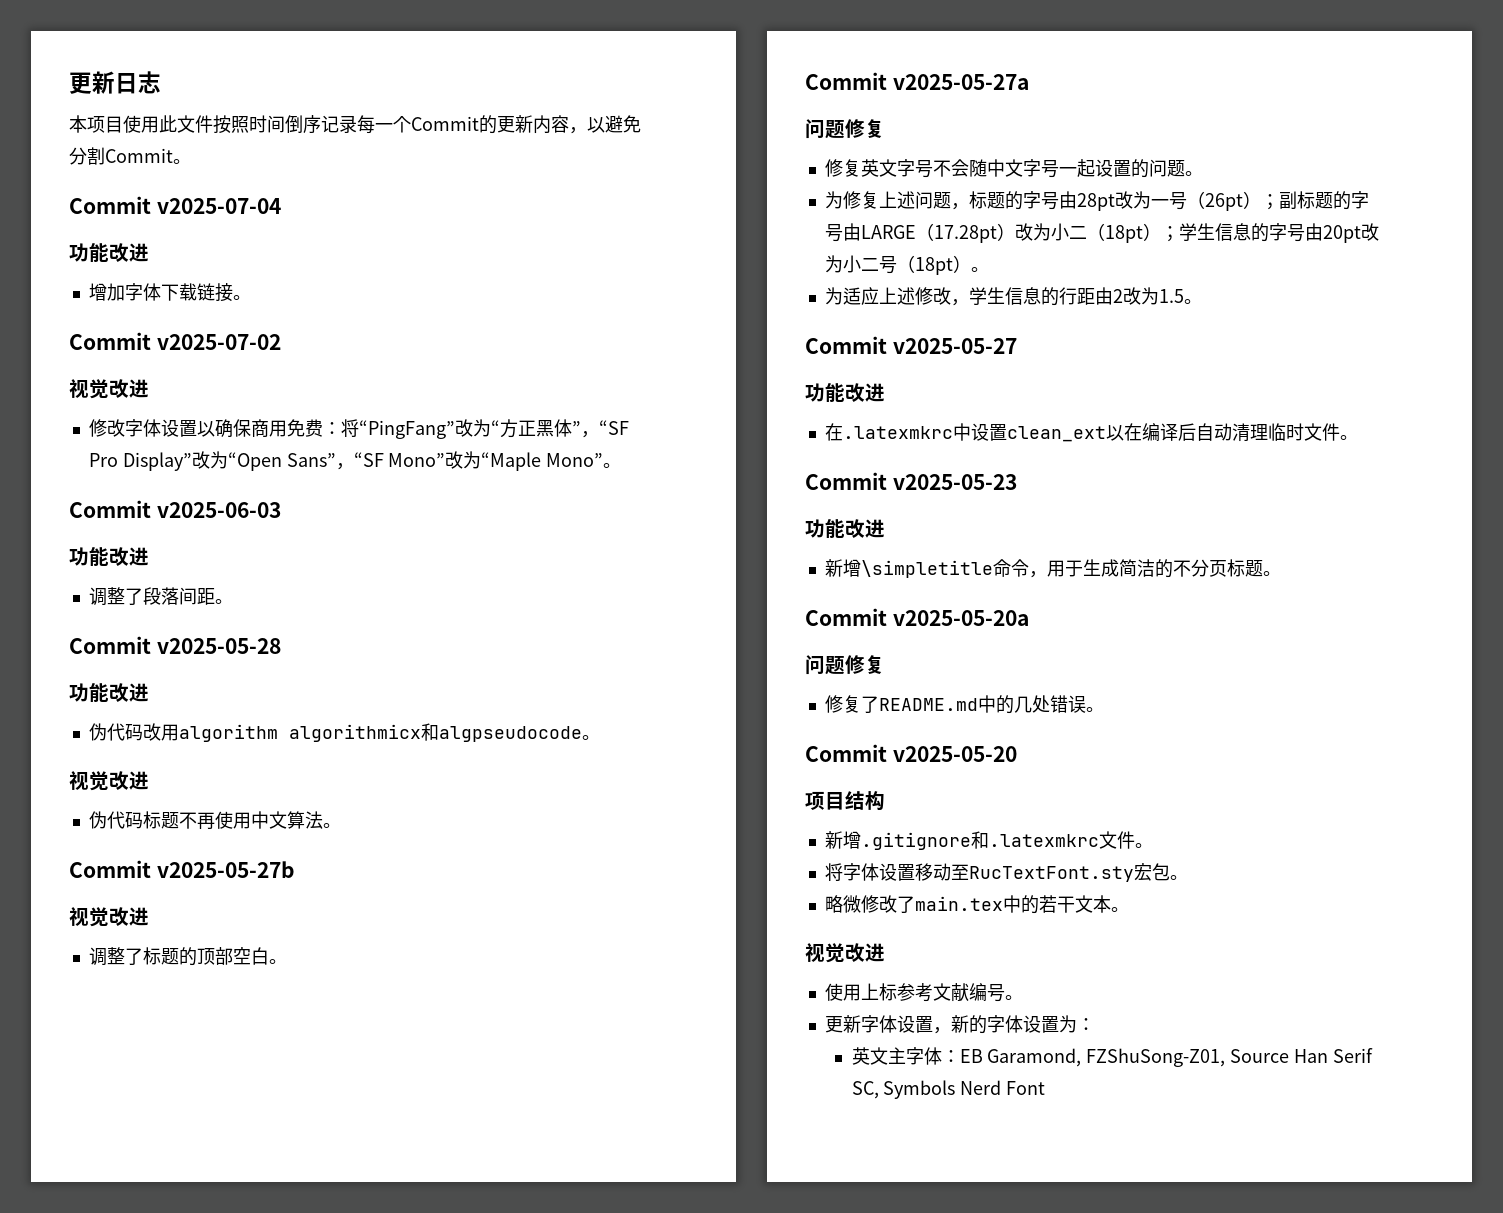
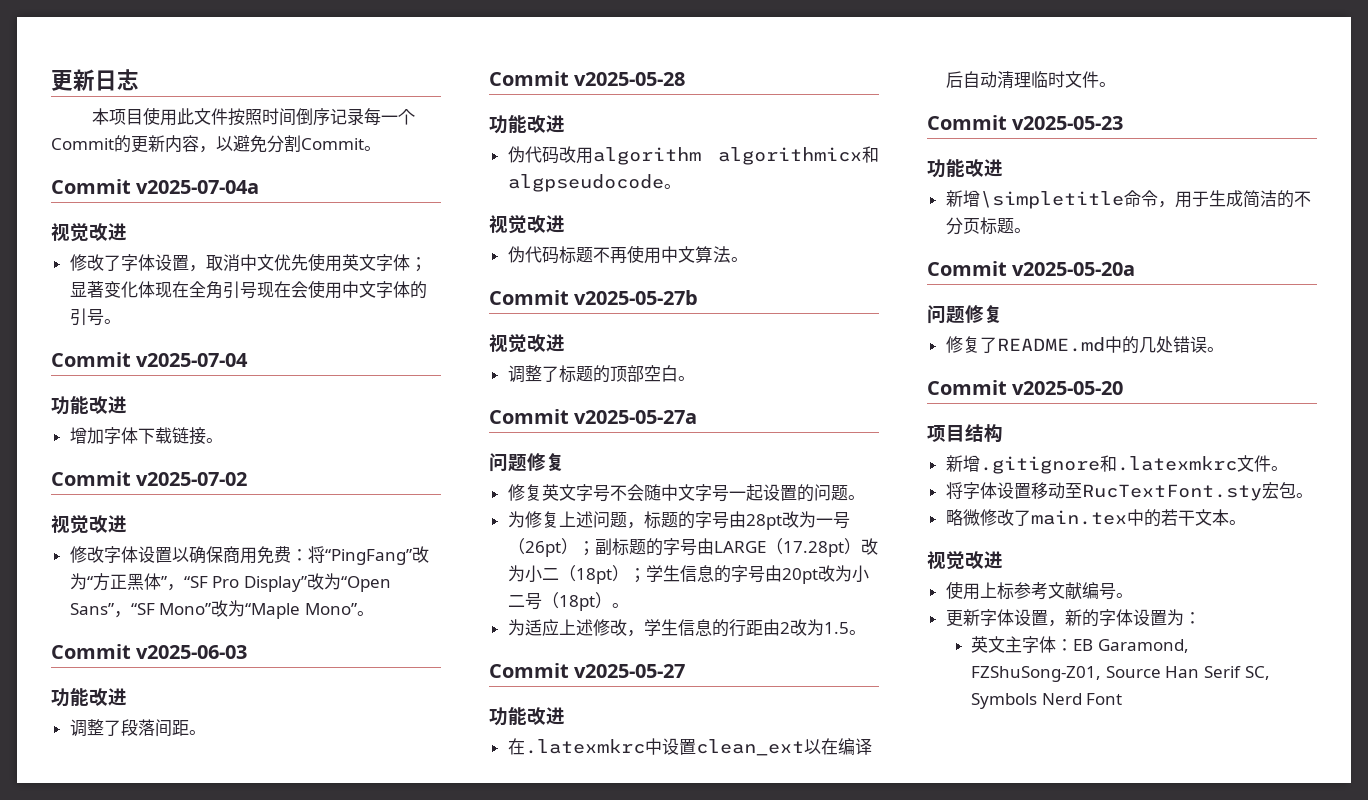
(191, 161) none -> [51,179,260,194] [51,223,127,242] [69,253,427,272] [69,280,427,299] [69,308,121,326] // Commit v2025-07-04a // 视觉改进 // 修改了字体设置，取消中文优先使用英文字体；显著变化体现在全角引号现在会使用中文字体的引号。

